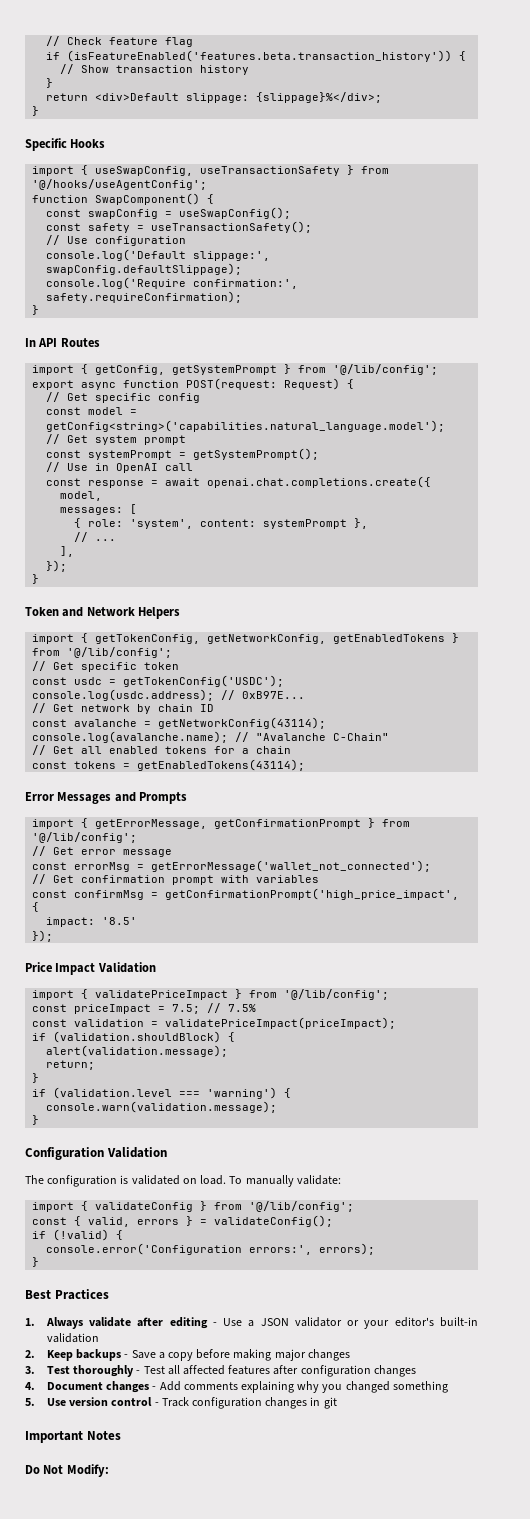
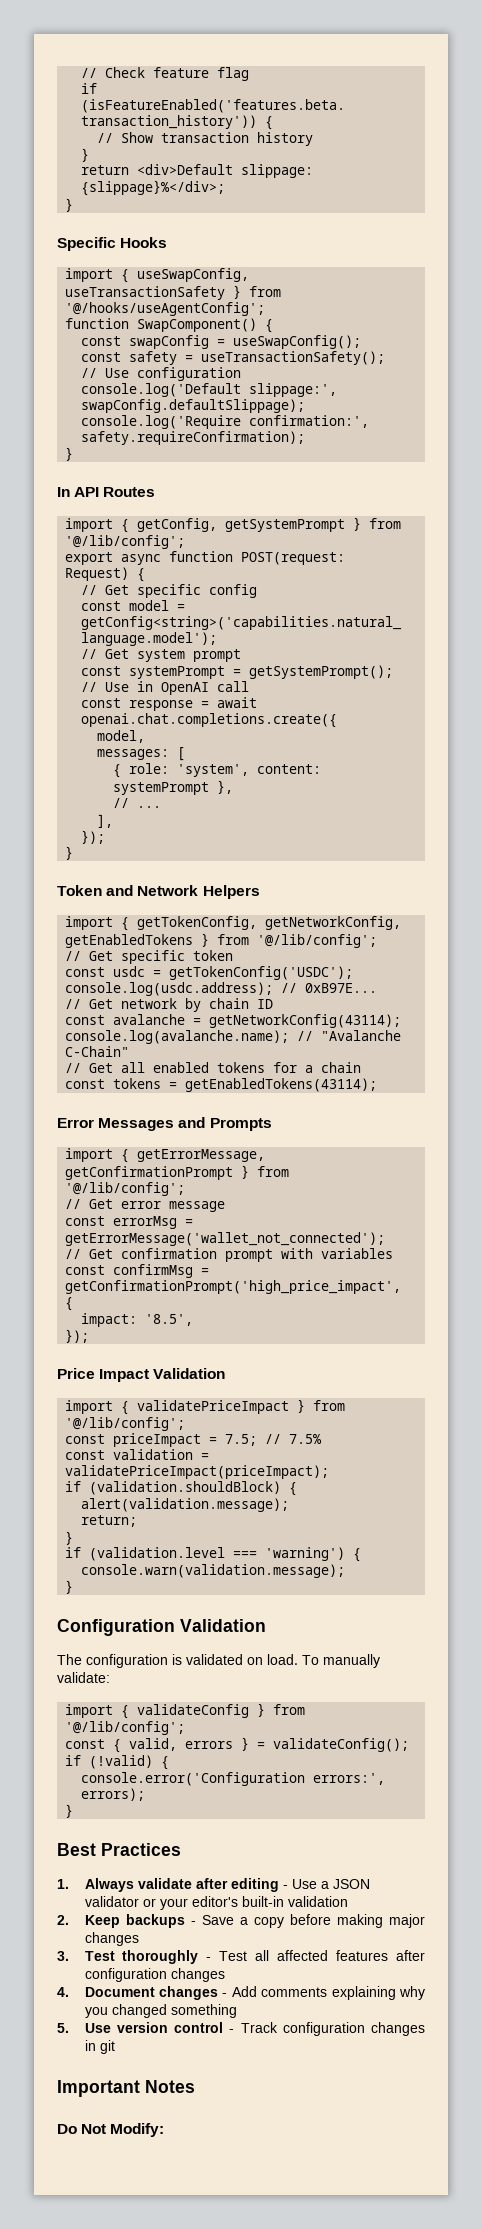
[102,917,138,925] '8.5' -> [145,1314,194,1326] '8.5',

